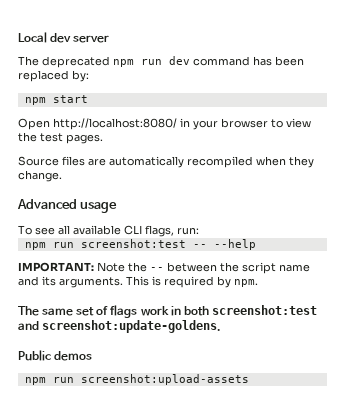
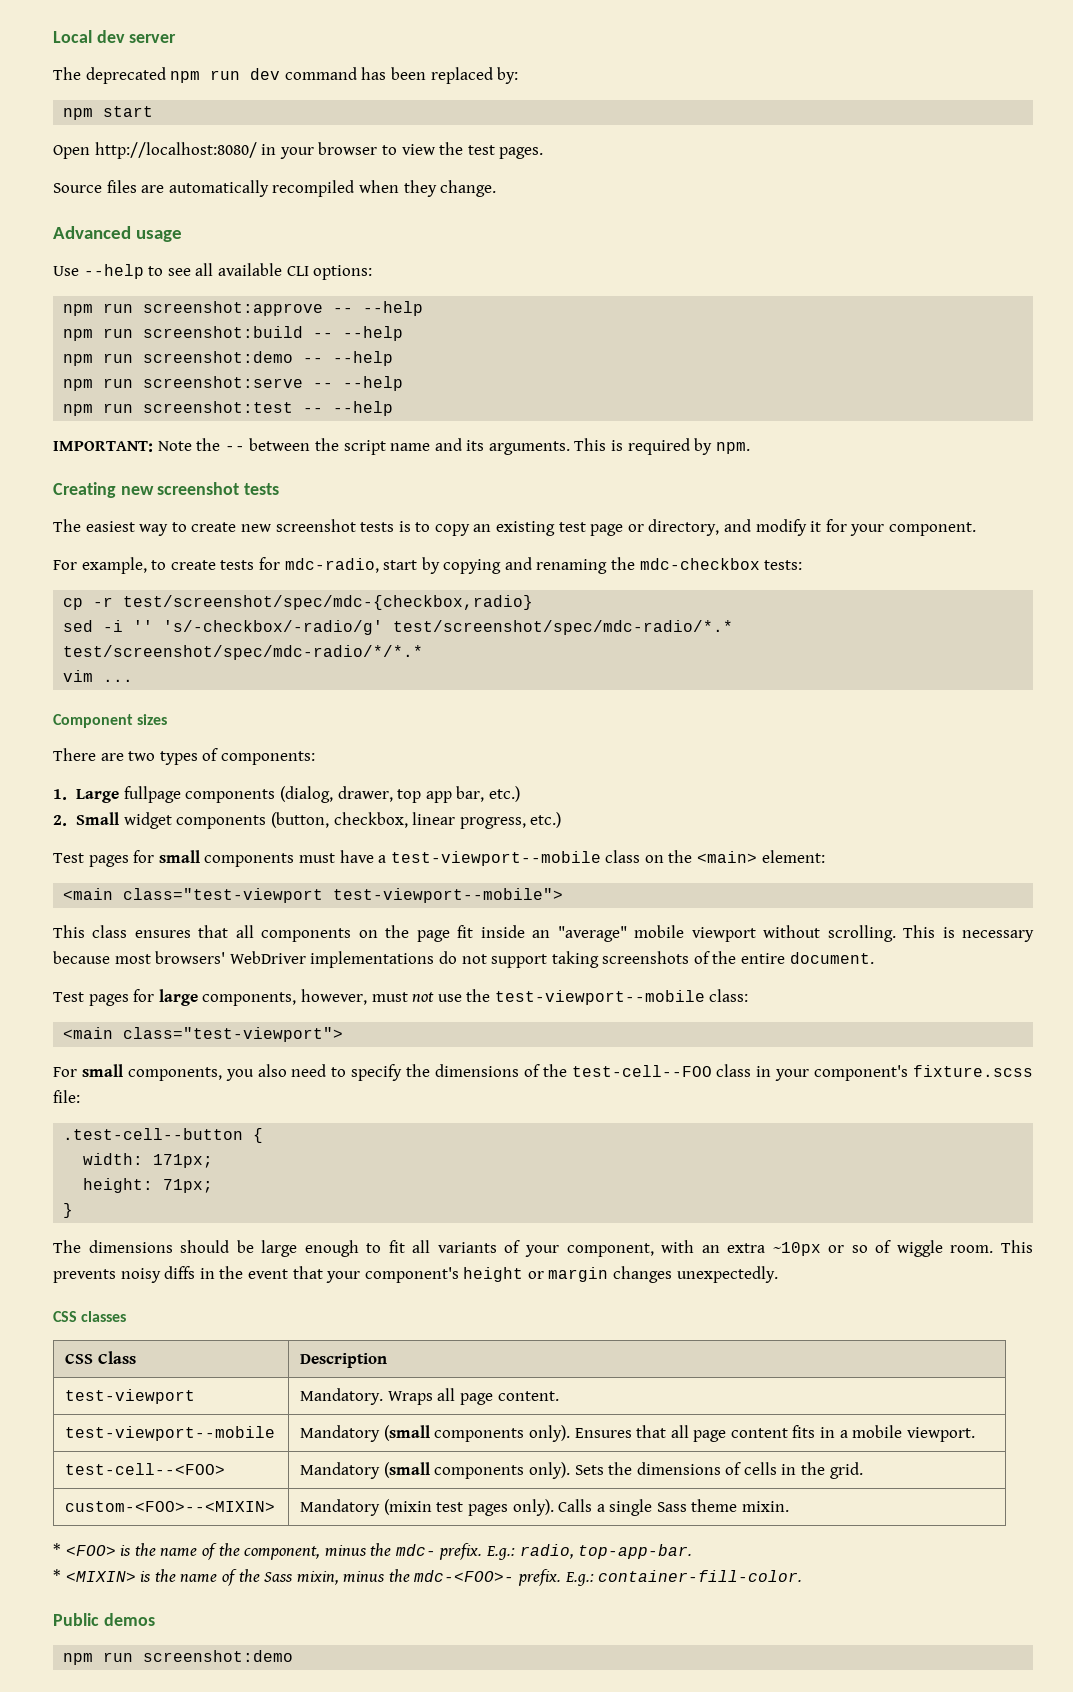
[18,225,32,235] To -> [53,264,164,279] Use --help to
[145,225,199,237] flags, run: -> [313,265,373,280] [63,301,424,316] [63,326,404,341] [63,351,394,366] [63,376,404,391] options: // npm run screenshot:approve -- --help // npm run screenshot:build -- --help // npm run screenshot:demo -- --help // npm run screenshot:serve -- --help
[18,305,317,318] [18,320,222,333] The same set of flags work in both screenshot:test and screenshot:update-goldens. -> [53,482,280,498] [53,519,976,536] [53,557,803,574] [63,595,534,610] [63,620,734,635] [63,645,424,660] [63,670,134,682] [53,714,168,728] [53,748,315,765] [53,786,521,803] [53,812,562,829] [53,850,825,867] [63,888,564,903] [53,925,1034,942] [53,951,874,968] [53,989,749,1006] [63,1027,344,1042] [53,1064,1033,1081] [53,1090,80,1103] [63,1128,264,1143] [83,1153,214,1168] [83,1178,214,1193] [63,1203,74,1218] [53,1240,1033,1257] [53,1266,778,1283] [53,1311,127,1322] [65,1351,136,1364] [300,1353,388,1368] [65,1389,196,1404] [300,1388,559,1405] [65,1426,276,1441] [300,1425,975,1442] [65,1463,226,1475] [300,1462,863,1479] [65,1501,276,1512] [300,1499,790,1516] [53,1543,693,1560] [53,1569,803,1586] Creating new screenshot tests // The easiest way to create new screenshot tests is to copy an existing test page or directory, and modify it for your component. // For example, to create tests for mdc-radio, start by copying and renaming the mdc-checkbox tests: // cp -r test/screenshot/spec/mdc-{checkbox,radio} // sed -i '' 's/-checkbox/-radio/g' test/screenshot/spec/mdc-radio/*.* test/screenshot/spec/mdc-radio/*/*.* // vim ... // Component sizes // There are two types of components: // 1. Large fullpage components (dialog, drawer, top app bar, etc.) // 2. Small widget components (button, checkbox, linear progress, etc.) // Test pages for small components must have a test-viewport--mobile class on the <main> element: // <main class="test-viewport test-viewport--mobile"> // This class ensures that all components on the page fit inside an "average" mobile viewport without scrolling. This is necessary because most browsers' WebDriver implementations do not support taking screenshots of the entire document. // Test pages for large components, however, must not use the test-viewport--mobile class: // <main class="test-viewport"> // For small components, you also need to specify the dimensions of the test-cell--FOO class in your component's fixture.scss file: // .test-cell--button { // width: 171px; // height: 71px; // } // The dimensions should be large enough to fit all variants of your component, with an extra ~10px or so of wiggle room. This prevents noisy diffs in the event that your component's height or margin changes unexpectedly. // CSS classes // CSS Class | Description // test-viewport | Mandatory. Wraps all page content. // test-viewport--mobile | Mandatory (small components only). Ensures that all page content fits in a mobile viewport. // test-cell--<FOO> | Mandatory (small components only). Sets the dimensions of cells in the grid. // custom-<FOO>--<MIXIN> | Mandatory (mixin test pages only). Calls a single Sass theme mixin. // * <FOO> is the name of the component, minus the mdc- prefix. E.g.: radio, top-app-bar. // * <MIXIN> is the name of the Sass mixin, minus the mdc-<FOO>- prefix. E.g.: container-fill-color.
[80,374,249,385] screenshot:upload-assets -> [143,1650,294,1662] screenshot:demo

